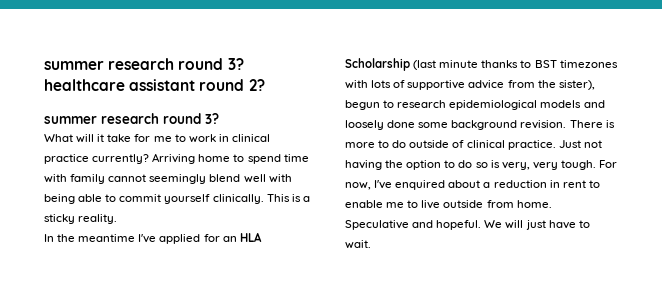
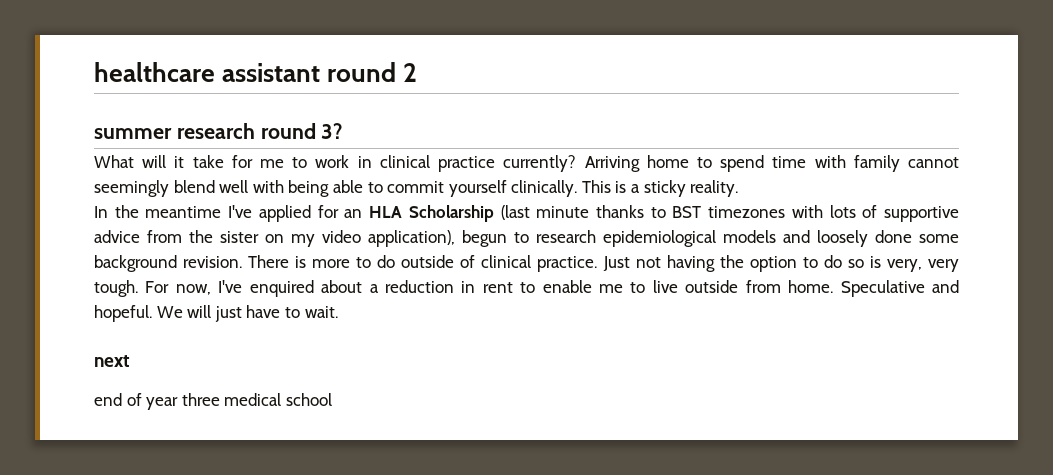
[44,58,244,70] summer research round 3? -> (94, 72) none
[248,79,265,91] 2? -> [403,63,418,82] 2
[558,80,595,90] sister), -> [220,230,455,247] sister on my video application),
(371, 244) none -> [94,355,130,367] [94,393,332,410] // next // end of year three medical school

